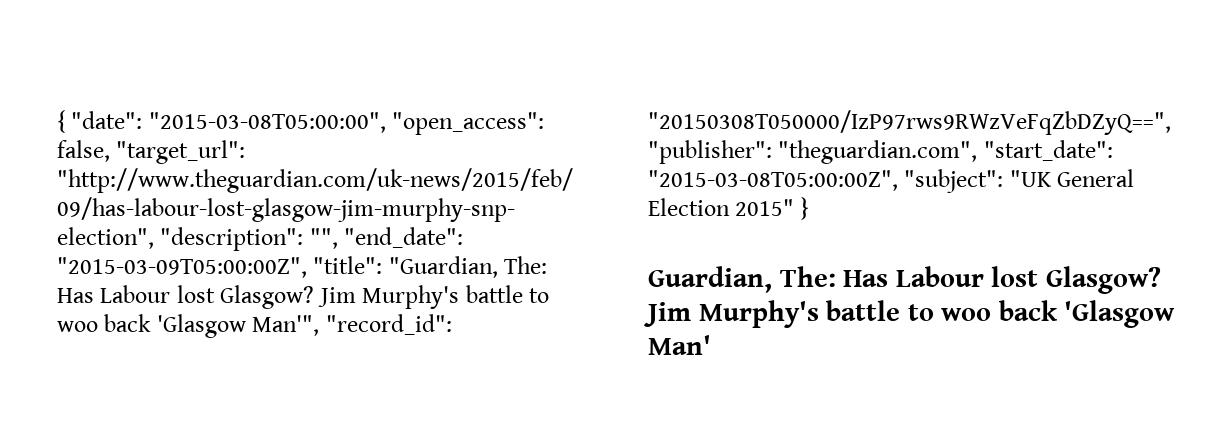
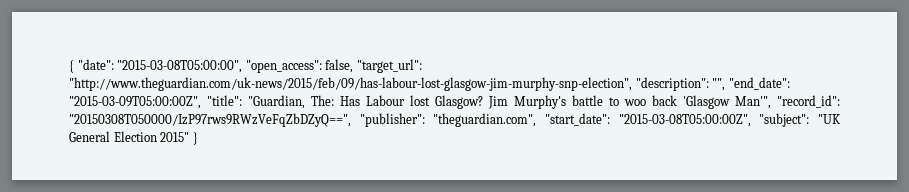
[648,266,1161,294] [644,300,1176,328] [648,335,711,355] // Guardian, The: Has Labour lost Glasgow? Jim Murphy's battle to woo back 'Glasgow Man' -> (198, 138) none

